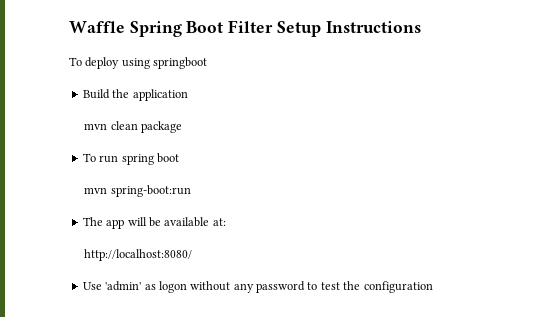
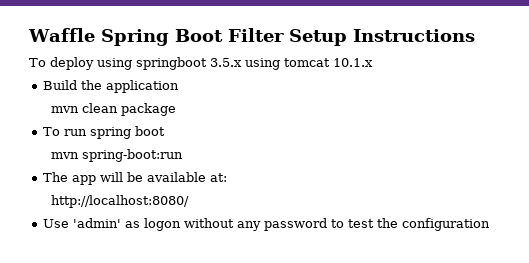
(208, 63) none -> [210,58,373,70] 3.5.x using tomcat 10.1.x

